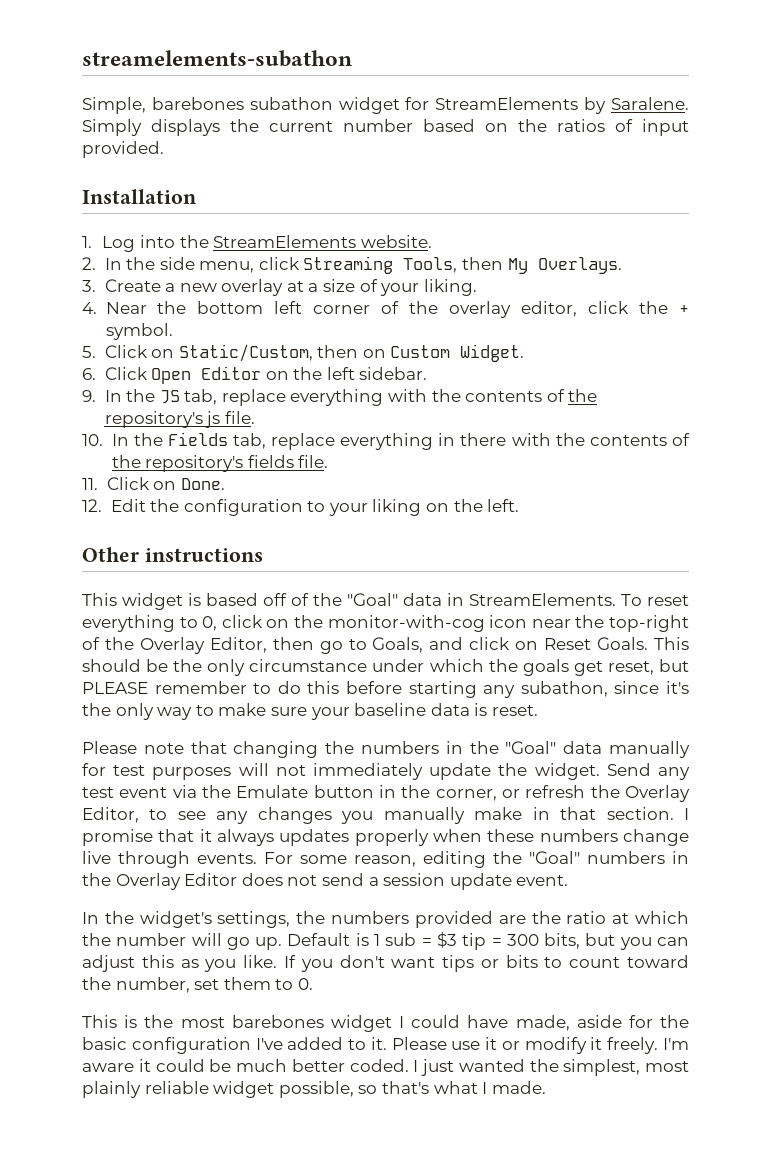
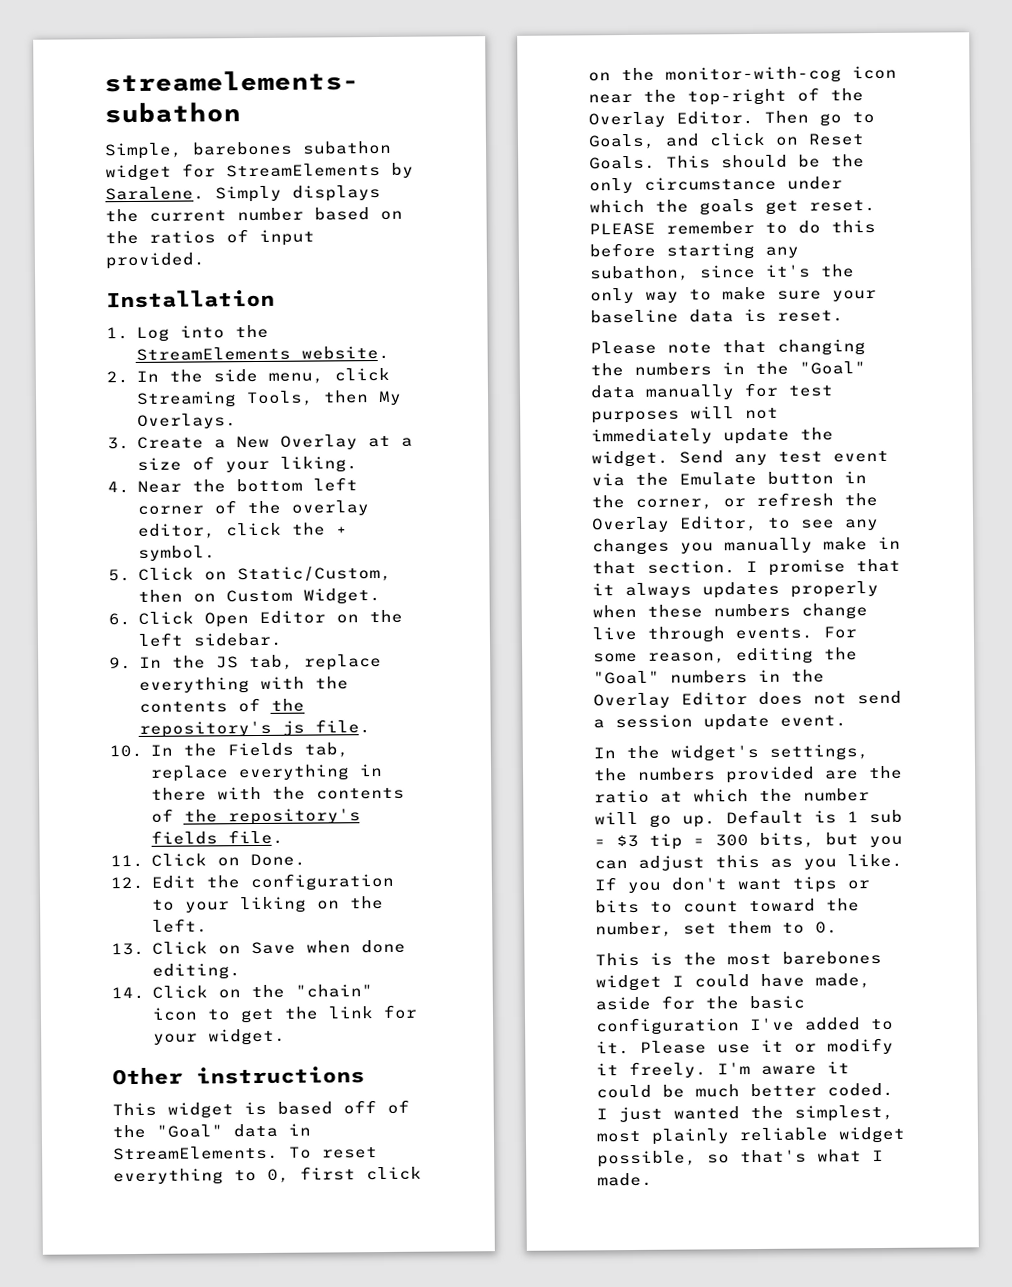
[179,279,284,296] new overlay -> [235,434,358,450] New Overlay
(520, 505) none -> [111,939,406,956] [151,963,241,980] [111,984,373,1000] [151,1004,418,1024] [152,1028,286,1046] // 13. Click on Save when done editing. // 14. Click on the "chain" icon to get the link for your widget.
(218, 623) none -> [300,1166,356,1181] first
[209,637,314,653] Editor, then -> [676,110,809,125] Editor. Then
[607,659,689,675] reset, but -> [809,200,876,212] reset.

